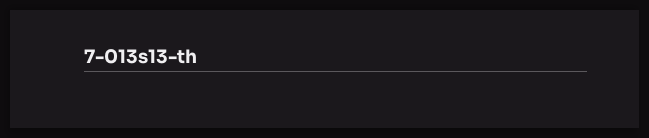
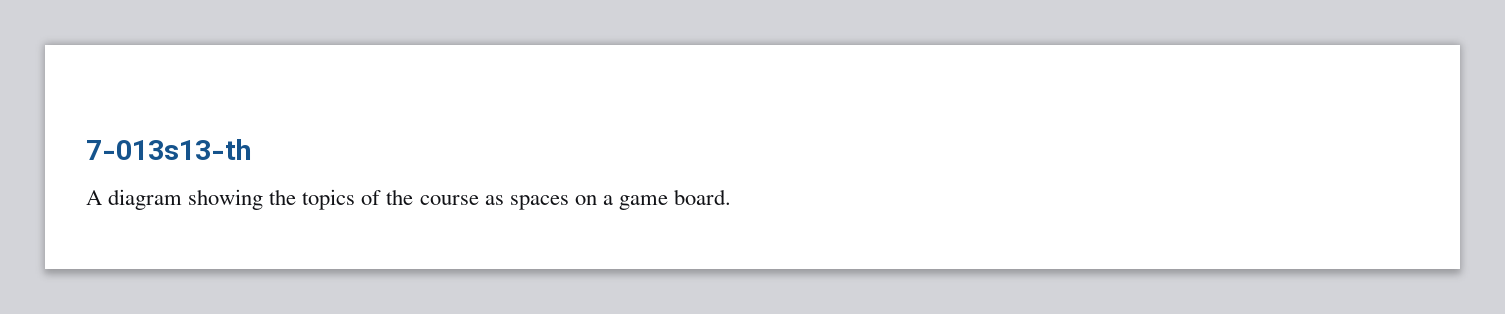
(197, 56) none -> [86,189,731,210] // A diagram showing the topics of the course as spaces on a game board.

